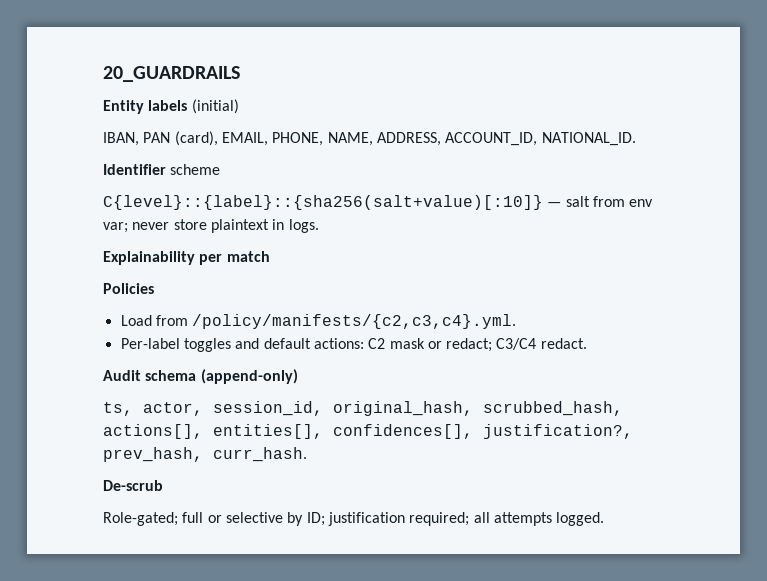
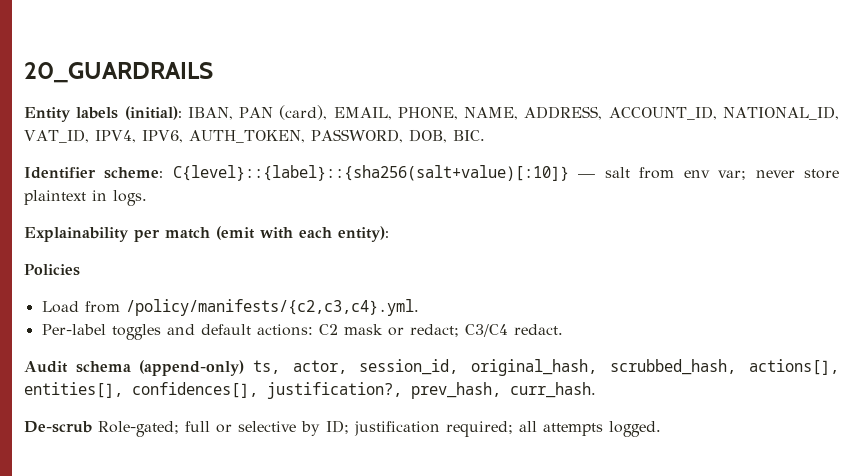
[191,99,239,114] (initial) // -> [124,106,182,120] (initial):
[541,132,636,146] NATIONAL_ID. -> [723,106,840,120] [24,129,485,143] NATIONAL_ID, VAT_ID, IPV4, IPV6, AUTH_TOKEN, PASSWORD, DOB, BIC.
[170,164,221,175] scheme // -> [104,167,164,179] scheme:
(270, 256) none -> [216,226,389,242] (emit with each entity):
(298, 376) // -> (245, 368) none
(163, 485) // -> (92, 427) none

